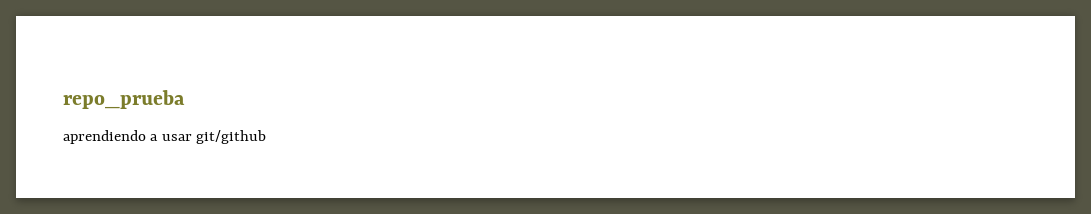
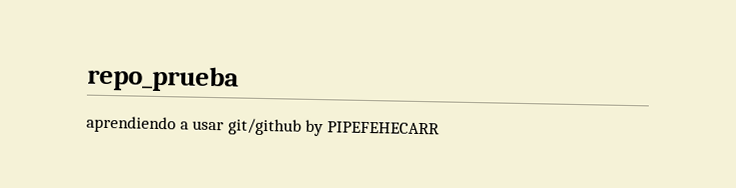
(267, 137) none -> [305,119,440,137] by PIPEFEHECARR

